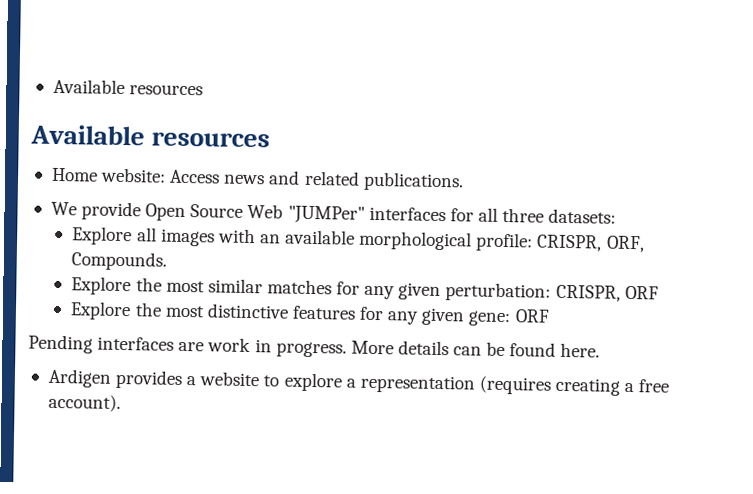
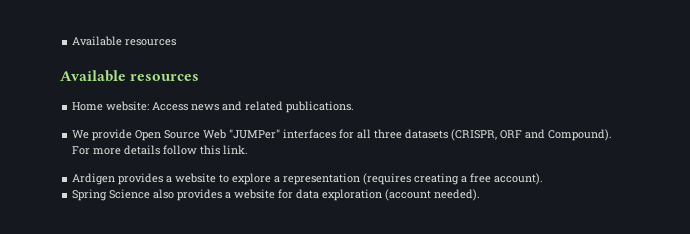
[548,208,617,224] [72,226,645,253] [71,251,168,271] [71,276,659,302] [70,301,550,327] [28,334,601,358] datasets: // Explore all images with an available morphological profile: CRISPR, ORF, Compounds. // Explore the most similar matches for any given perturbation: CRISPR, ORF // Explore the most distinctive features for any given gene: ORF // Pending interfaces are work in progress. More details can be found here. -> [405,129,613,141] [72,145,249,155] datasets (CRISPR, ORF and Compound). For more details follow this link.
(121, 402) none -> [72,189,481,201] // Spring Science also provides a website for data exploration (account needed).

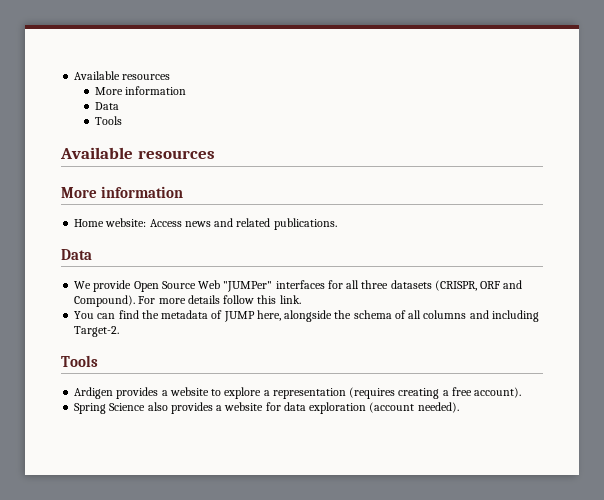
[72,36,177,46] [60,70,200,82] Available resources // Available resources -> [74,71,171,80] [94,86,187,95] [94,102,119,110] [94,116,122,125] [60,147,215,159] [61,186,184,198] Available resources // More information // Data // Tools // Available resources // More information
(355, 107) none -> [61,249,92,260] // Data
(249, 149) none -> [74,310,539,322] [74,326,120,337] [61,355,98,367] // You can find the metadata of JUMP here, alongside the schema of all columns and including Target-2. // Tools

